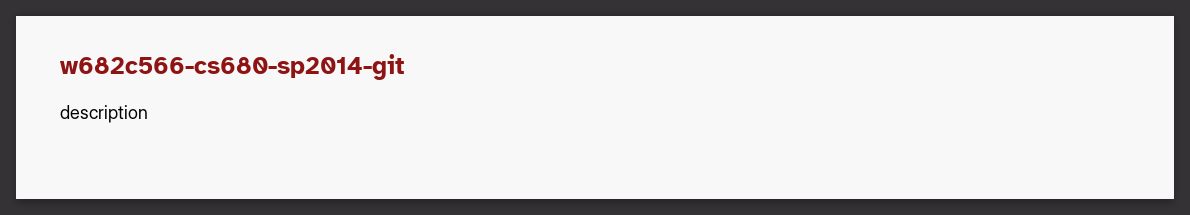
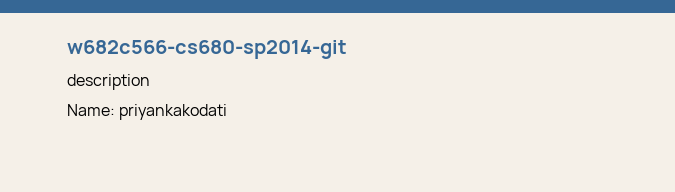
(148, 114) none -> [67,104,228,120] // Name: priyankakodati

